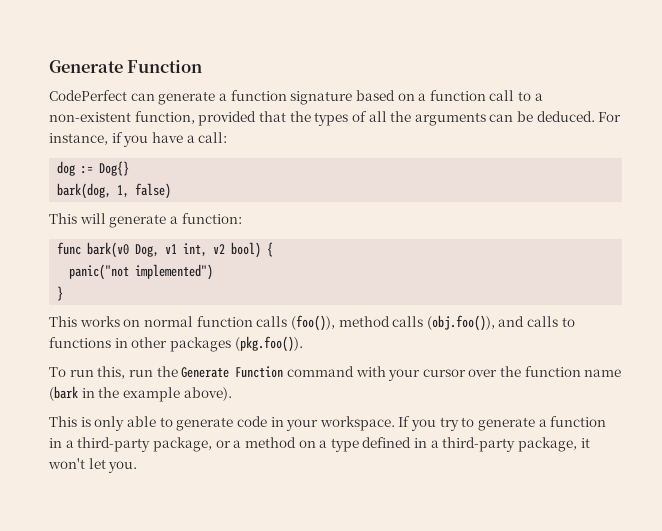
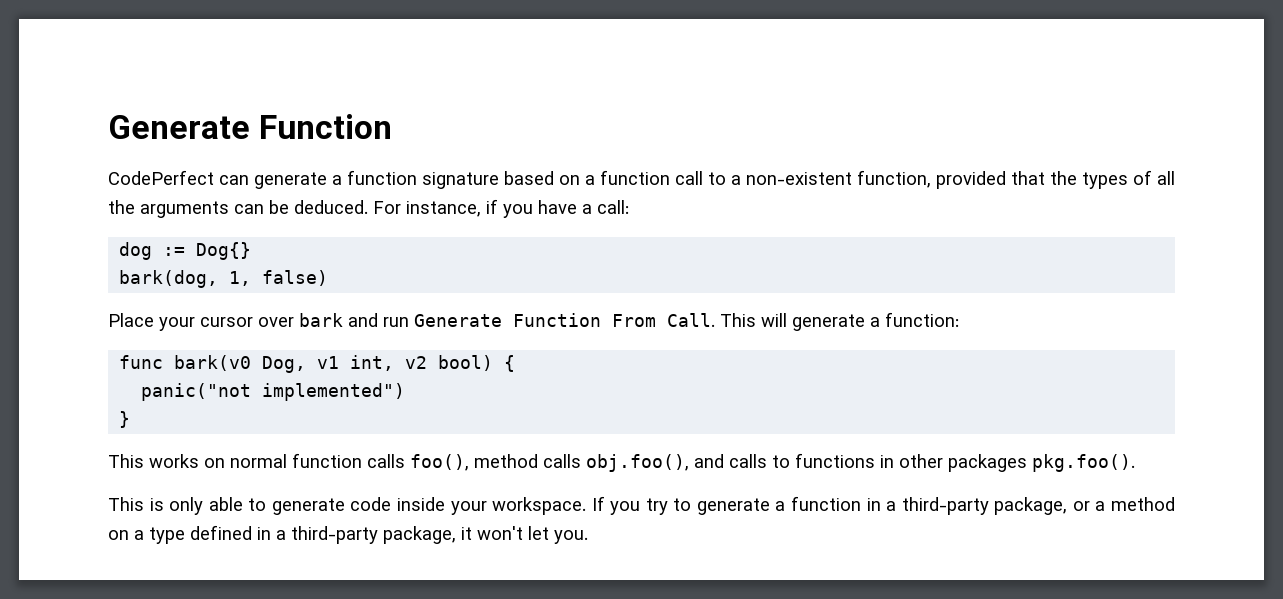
(172, 191) none -> [108,313,715,331] Place your cursor over bark and run Generate Function From Call.
[290,315,335,331] (foo()), -> [410,454,469,471] foo(),
[426,315,495,331] (obj.foo()), -> [586,454,689,472] obj.foo(),
[234,336,303,352] [49,366,622,381] [49,386,232,402] (pkg.foo()). // To run this, run the Generate Function command with your cursor over the function name (bark in the example above). -> [1032,454,1135,472] pkg.foo().
[270,417,284,427] in -> [396,497,445,511] inside

